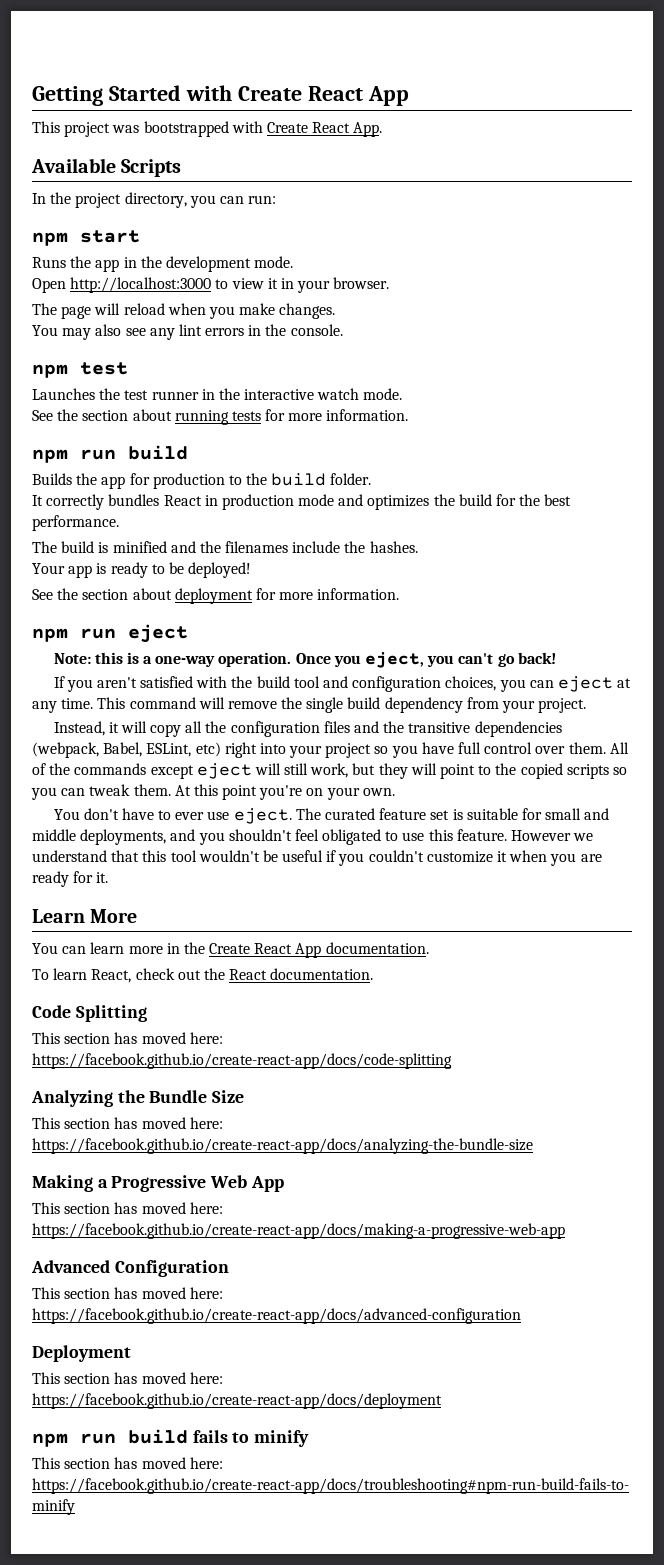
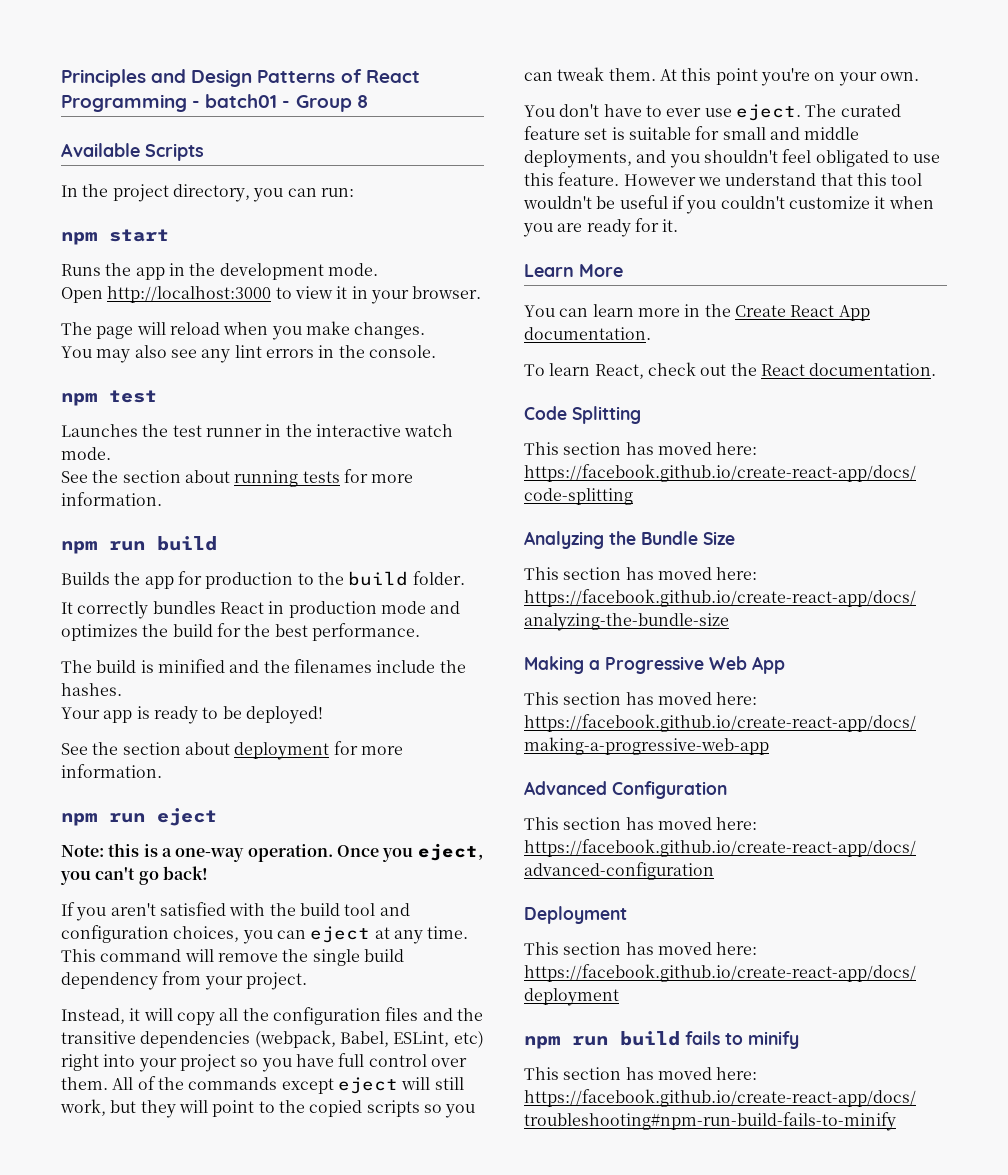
[32,85,409,106] [32,121,383,137] Getting Started with Create React App // This project was bootstrapped with Create React App. -> [61,69,420,87] [61,94,368,112] Principles and Design Patterns of React Programming - batch01 - Group 8

